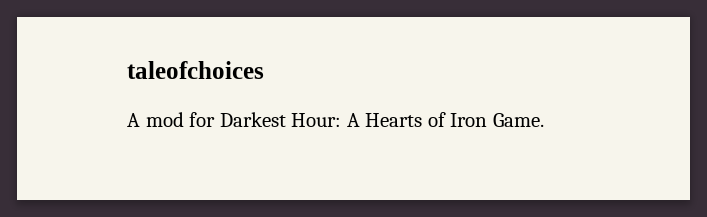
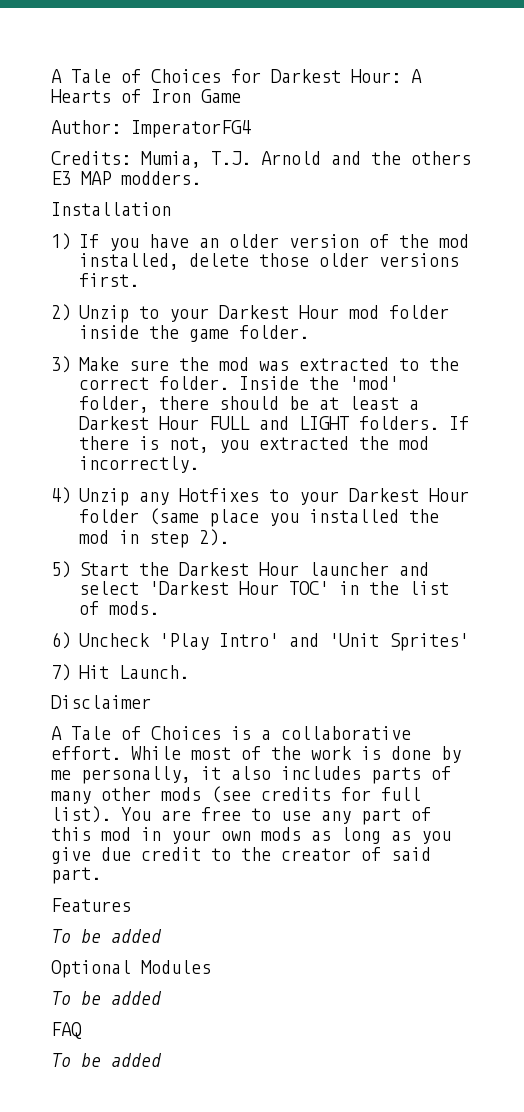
[127,61,264,79] [127,112,184,127] taleofchoices // A mod -> [51,69,221,83] A Tale of Choices
[492,113,544,127] Game. -> [201,89,241,103] [51,120,251,138] [51,151,471,168] [51,171,201,185] [51,202,171,216] [51,233,469,251] [78,253,459,270] [78,273,139,287] [51,304,449,323] [78,325,309,342] [51,356,459,373] [78,376,399,390] [78,396,419,413] [78,416,469,430] [78,436,429,453] [78,456,199,473] [51,487,469,506] [78,508,439,527] [78,529,229,548] [51,561,429,578] [78,581,449,595] [78,601,159,615] [51,632,469,651] [51,664,189,681] [51,695,151,709] [51,726,411,740] [51,746,461,763] [51,766,451,784] [51,786,421,804] [51,806,431,825] [51,827,451,844] [51,847,431,864] [51,867,101,884] [51,898,131,912] [51,929,162,943] [51,960,211,978] [51,991,162,1005] [51,1022,82,1039] [51,1053,162,1067] Game // Author: ImperatorFG4 // Credits: Mumia, T.J. Arnold and the others E3 MAP modders. // Installation // 1) If you have an older version of the mod installed, delete those older versions first. // 2) Unzip to your Darkest Hour mod folder inside the game folder. // 3) Make sure the mod was extracted to the correct folder. Inside the 'mod' folder, there should be at least a Darkest Hour FULL and LIGHT folders. If there is not, you extracted the mod incorrectly. // 4) Unzip any Hotfixes to your Darkest Hour folder (same place you installed the mod in step 2). // 5) Start the Darkest Hour launcher and select 'Darkest Hour TOC' in the list of mods. // 6) Uncheck 'Play Intro' and 'Unit Sprites' // 7) Hit Launch. // Disclaimer // A Tale of Choices is a collaborative effort. While most of the work is done by me personally, it also includes parts of many other mods (see credits for full list). You are free to use any part of this mod in your own mods as long as you give due credit to the creator of said part. // Features // To be added // Optional Modules // To be added // FAQ // To be added

